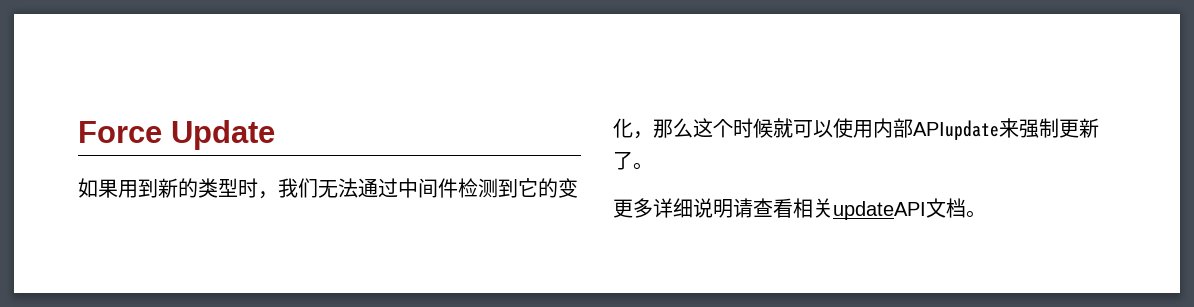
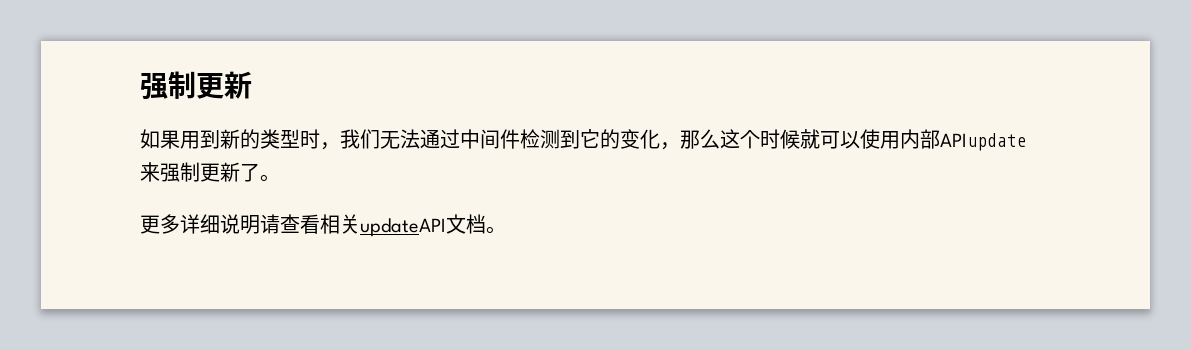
[78,120,275,150] Force Update -> [140,71,252,100] 强制更新

